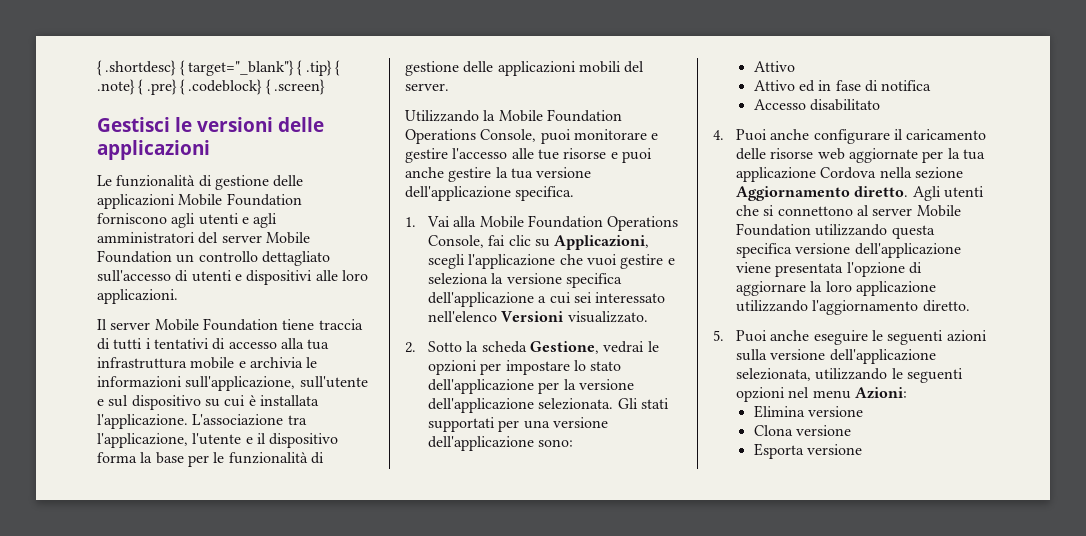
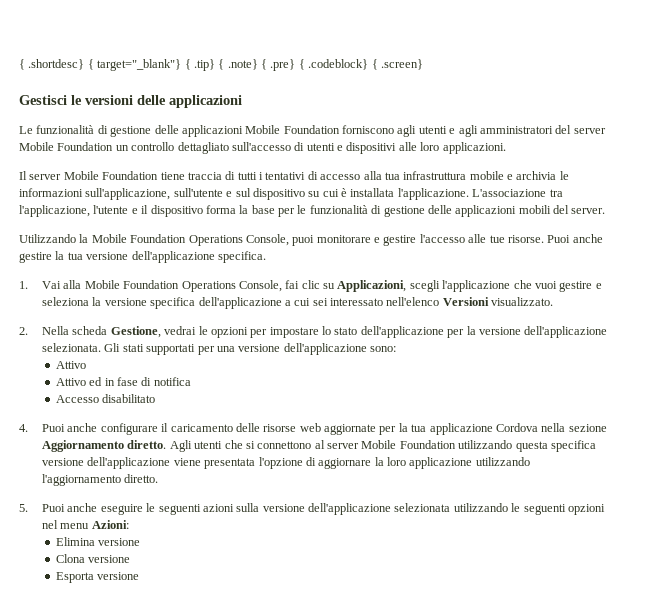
[563,148,652,163] risorse e puoi -> [507,235,571,243] risorse. Puoi
[428,341,479,352] Sotto la -> [42,326,70,335] Nella
[736,368,812,381] selezionata, -> [394,503,451,512] selezionata

